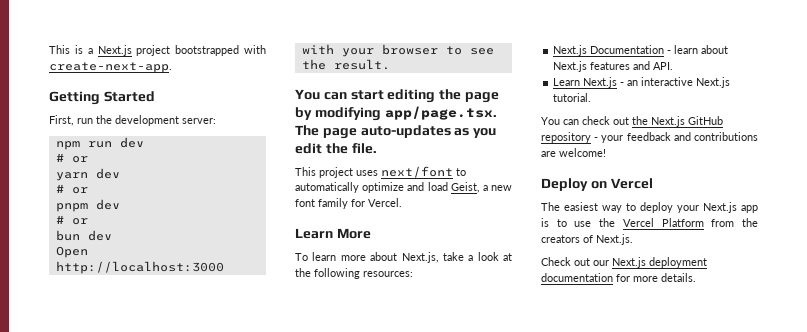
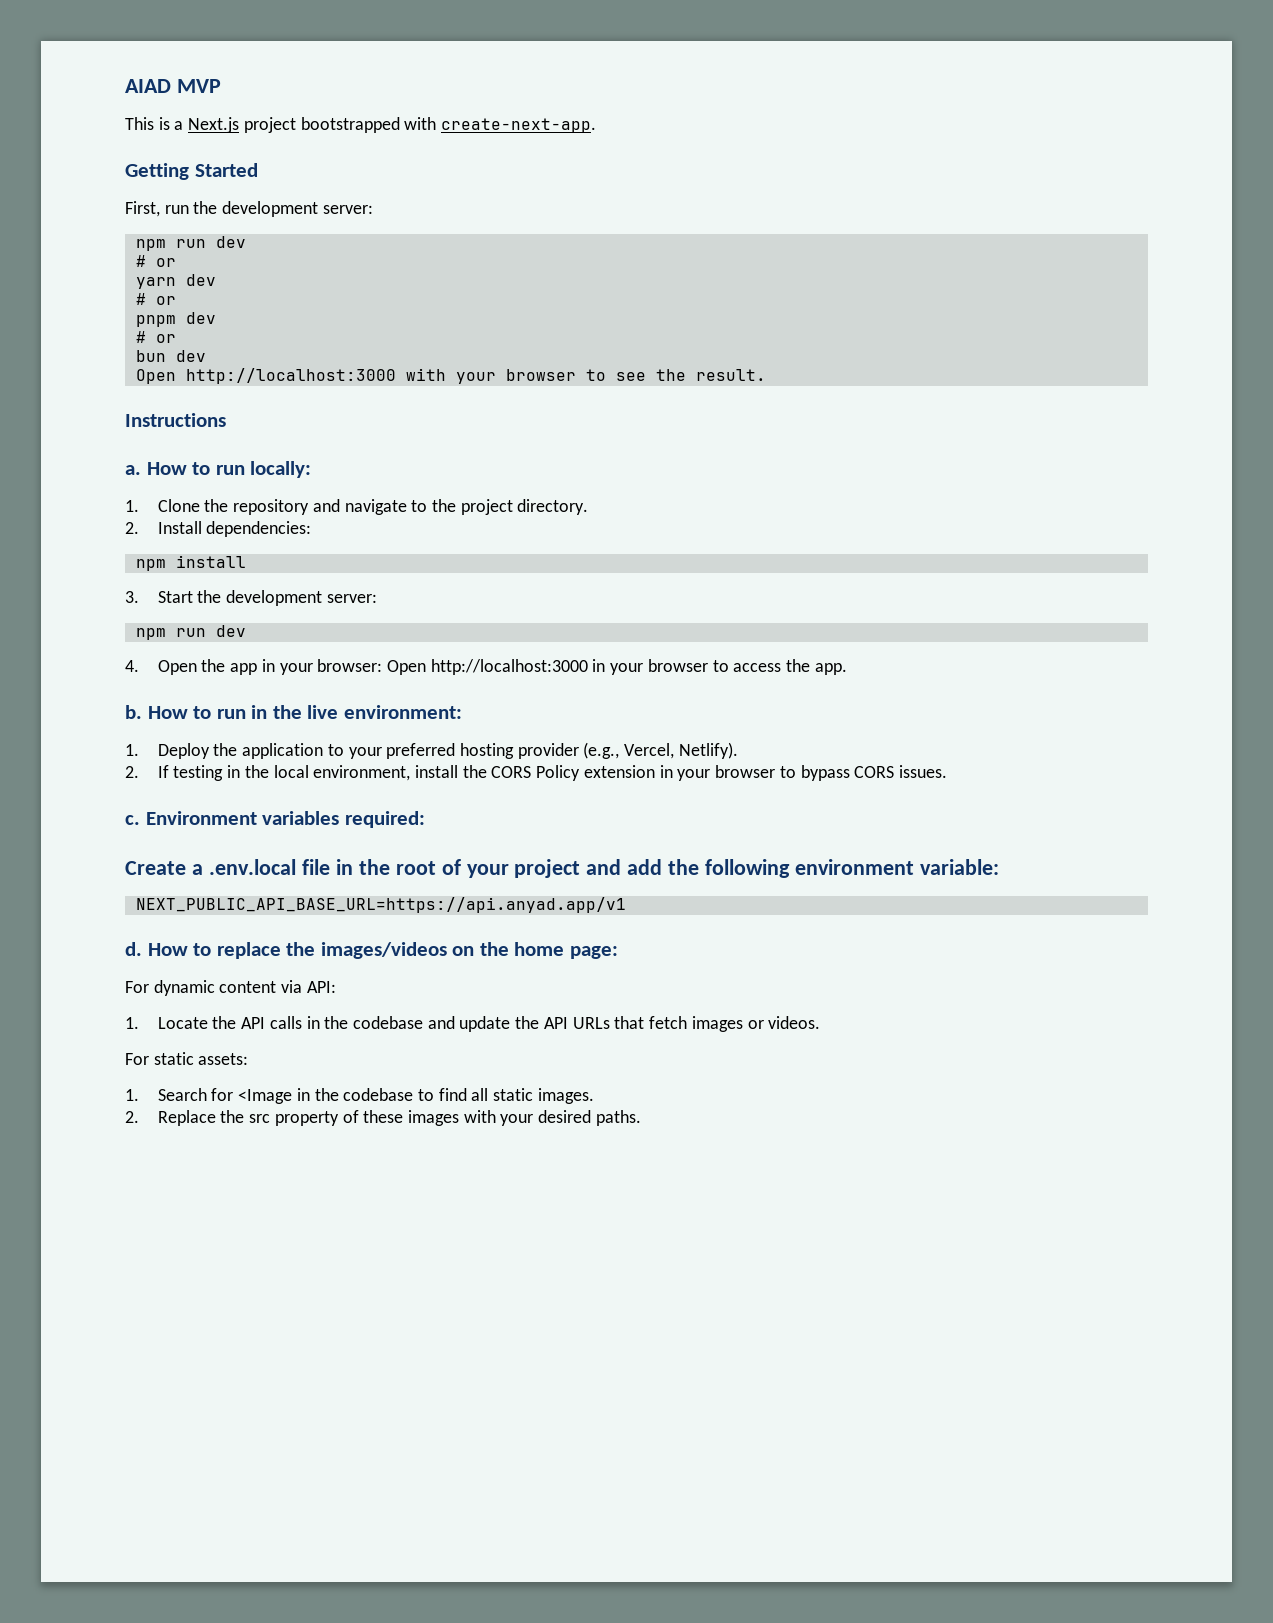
(49, 49) none -> [125,79,221,93] AIAD MVP //
[295,89,499,103] [295,106,497,121] [295,125,497,139] [295,143,377,154] [295,166,466,178] [295,182,512,193] [295,198,402,209] [295,228,371,239] [295,252,512,263] [295,268,413,279] [553,45,729,56] [553,61,674,72] [553,77,731,88] [553,93,592,102] [541,116,723,127] [541,132,758,143] [541,148,606,157] [541,178,653,191] [541,202,758,213] [541,218,758,227] [541,234,633,245] [541,257,707,268] [541,273,696,282] You can start editing the page by modifying app/page.tsx. The page auto-updates as you edit the file. // This project uses next/font to automatically optimize and load Geist, a new font family for Vercel. // Learn More // To learn more about Next.js, take a look at the following resources: // Next.js Documentation - learn about Next.js features and API. // Learn Next.js - an interactive Next.js tutorial. // You can check out the Next.js GitHub repository - your feedback and contributions are welcome! // Deploy on Vercel // The easiest way to deploy your Next.js app is to use the Vercel Platform from the creators of Next.js. // Check out our Next.js deployment documentation for more details. -> [125,413,226,427] [125,461,312,478] [125,499,589,515] [125,521,312,537] [135,555,246,571] [125,590,377,606] [135,625,246,640] [125,659,847,675] [125,705,462,719] [125,742,738,759] [125,765,948,781] [125,811,425,828] [125,859,1000,878] [135,897,626,913] [125,942,618,959] [125,980,336,996] [125,1016,821,1032] [125,1052,249,1065] [125,1088,594,1104] [125,1110,641,1126] Instructions // a. How to run locally: // 1. Clone the repository and navigate to the project directory. // 2. Install dependencies: // npm install // 3. Start the development server: // npm run dev // 4. Open the app in your browser: Open http://localhost:3000 in your browser to access the app. // b. How to run in the live environment: // 1. Deploy the application to your preferred hosting provider (e.g., Vercel, Netlify). // 2. If testing in the local environment, install the CORS Policy extension in your browser to bypass CORS issues. // c. Environment variables required: // Create a .env.local file in the root of your project and add the following environment variable: // NEXT_PUBLIC_API_BASE_URL=https://api.anyad.app/v1 // d. How to replace the images/videos on the home page: // For dynamic content via API: // 1. Locate the API calls in the codebase and update the API URLs that fetch images or videos. // For static assets: // 1. Search for <Image in the codebase to find all static images. // 2. Replace the src property of these images with your desired paths.

